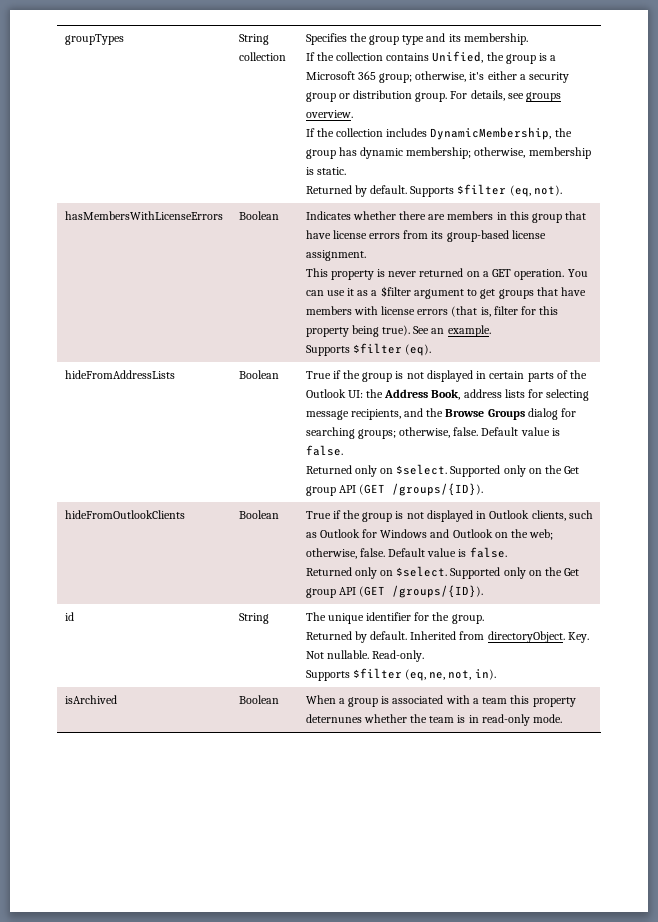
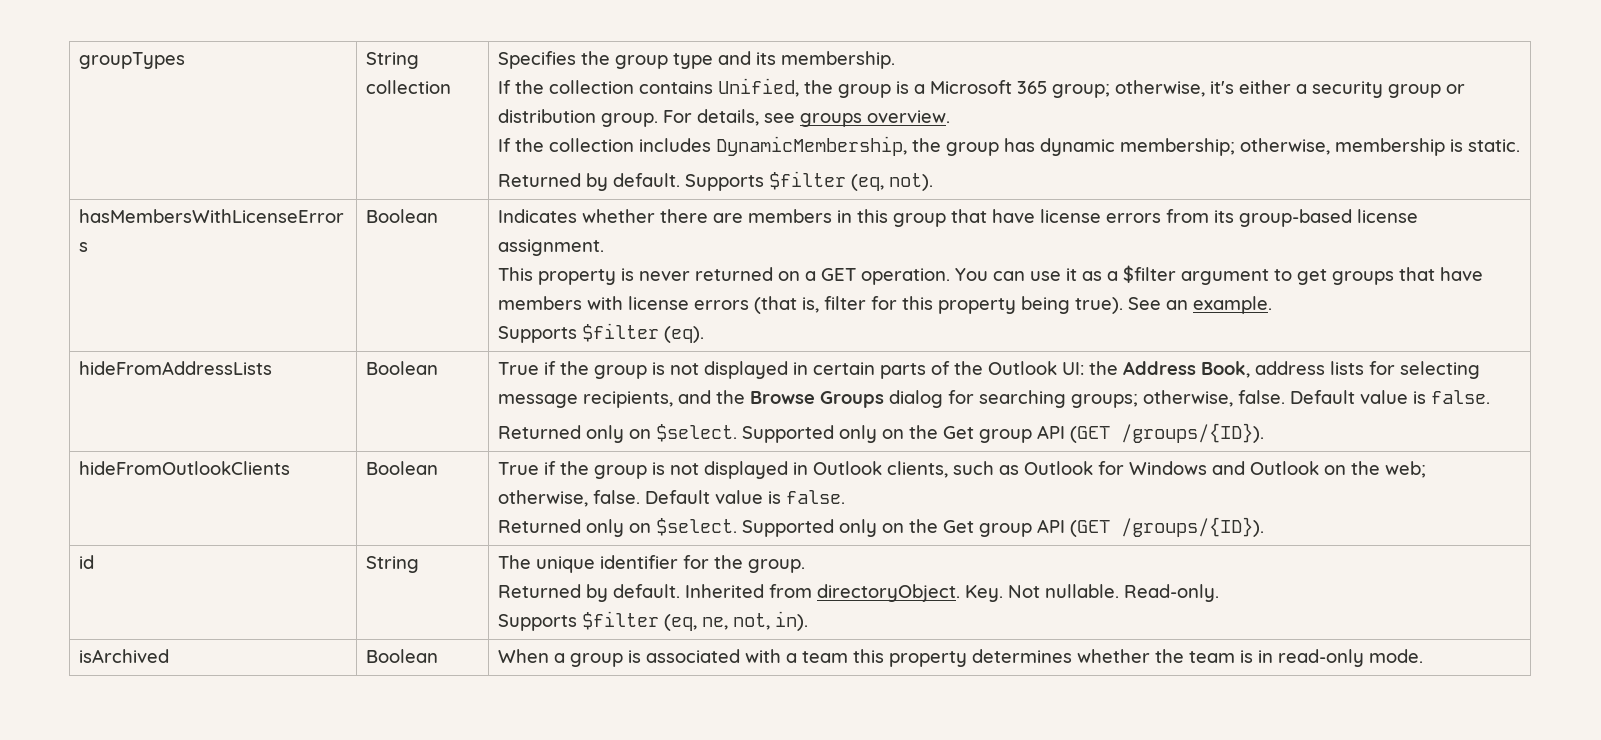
[305,714,362,723] deternunes -> [972,649,1073,663] determines

